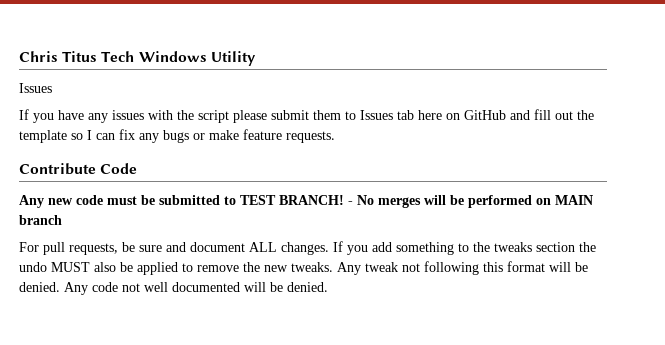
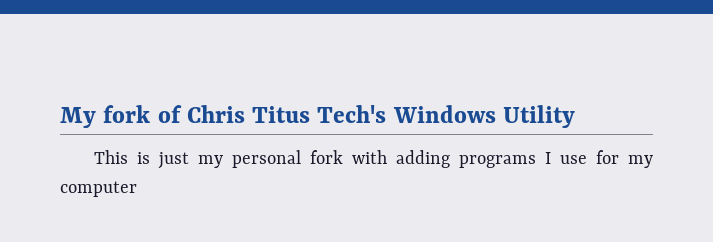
(19, 56) none -> [60,105,182,128] My fork of
[101,51,135,62] Tech -> [317,105,387,123] Tech's
[19,83,52,93] [19,109,594,123] [19,129,335,143] [19,163,138,175] [19,195,593,208] [19,215,62,225] [19,241,596,255] [19,261,588,275] [19,282,328,295] Issues // If you have any issues with the script please submit them to Issues tab here on GitHub and fill out the template so I can fix any bugs or make feature requests. // Contribute Code // Any new code must be submitted to TEST BRANCH! - No merges will be performed on MAIN branch // For pull requests, be sure and document ALL changes. If you add something to the tweaks section the undo MUST also be applied to remove the new tweaks. Any tweak not following this format will be denied. Any code not well documented will be denied. -> [93,150,653,169] [60,181,137,197] This is just my personal fork with adding programs I use for my computer

